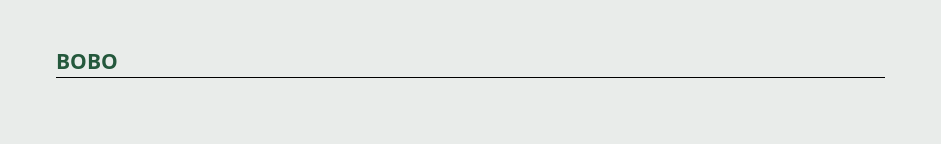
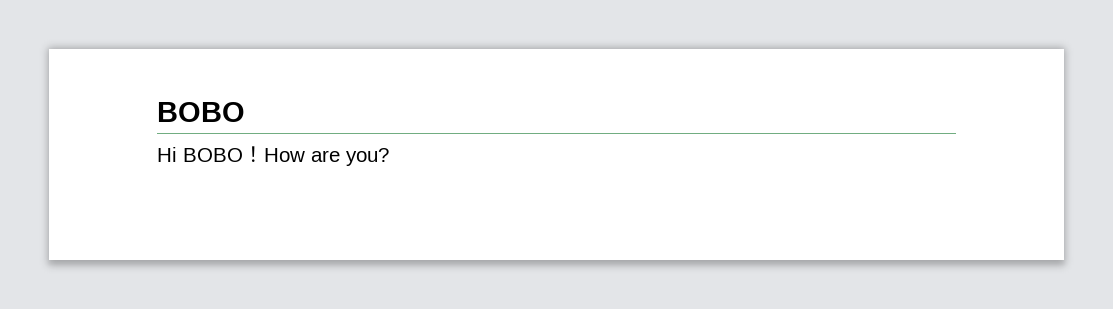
[56,54,118,69] BOBO -> [157,102,245,122] [157,146,389,166] BOBO // Hi BOBO！How are you?

